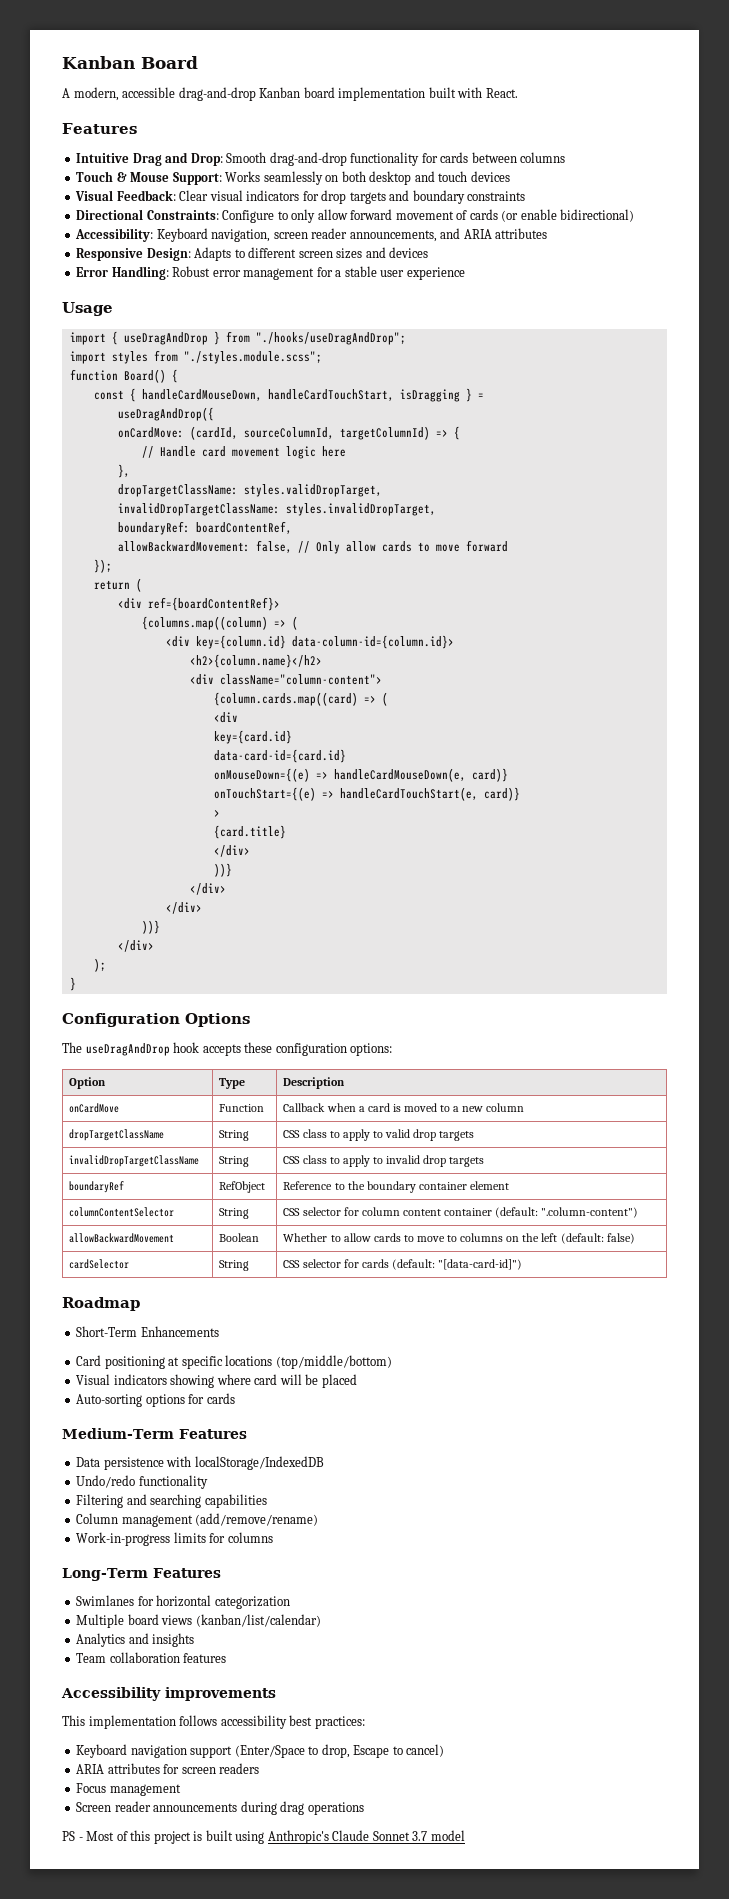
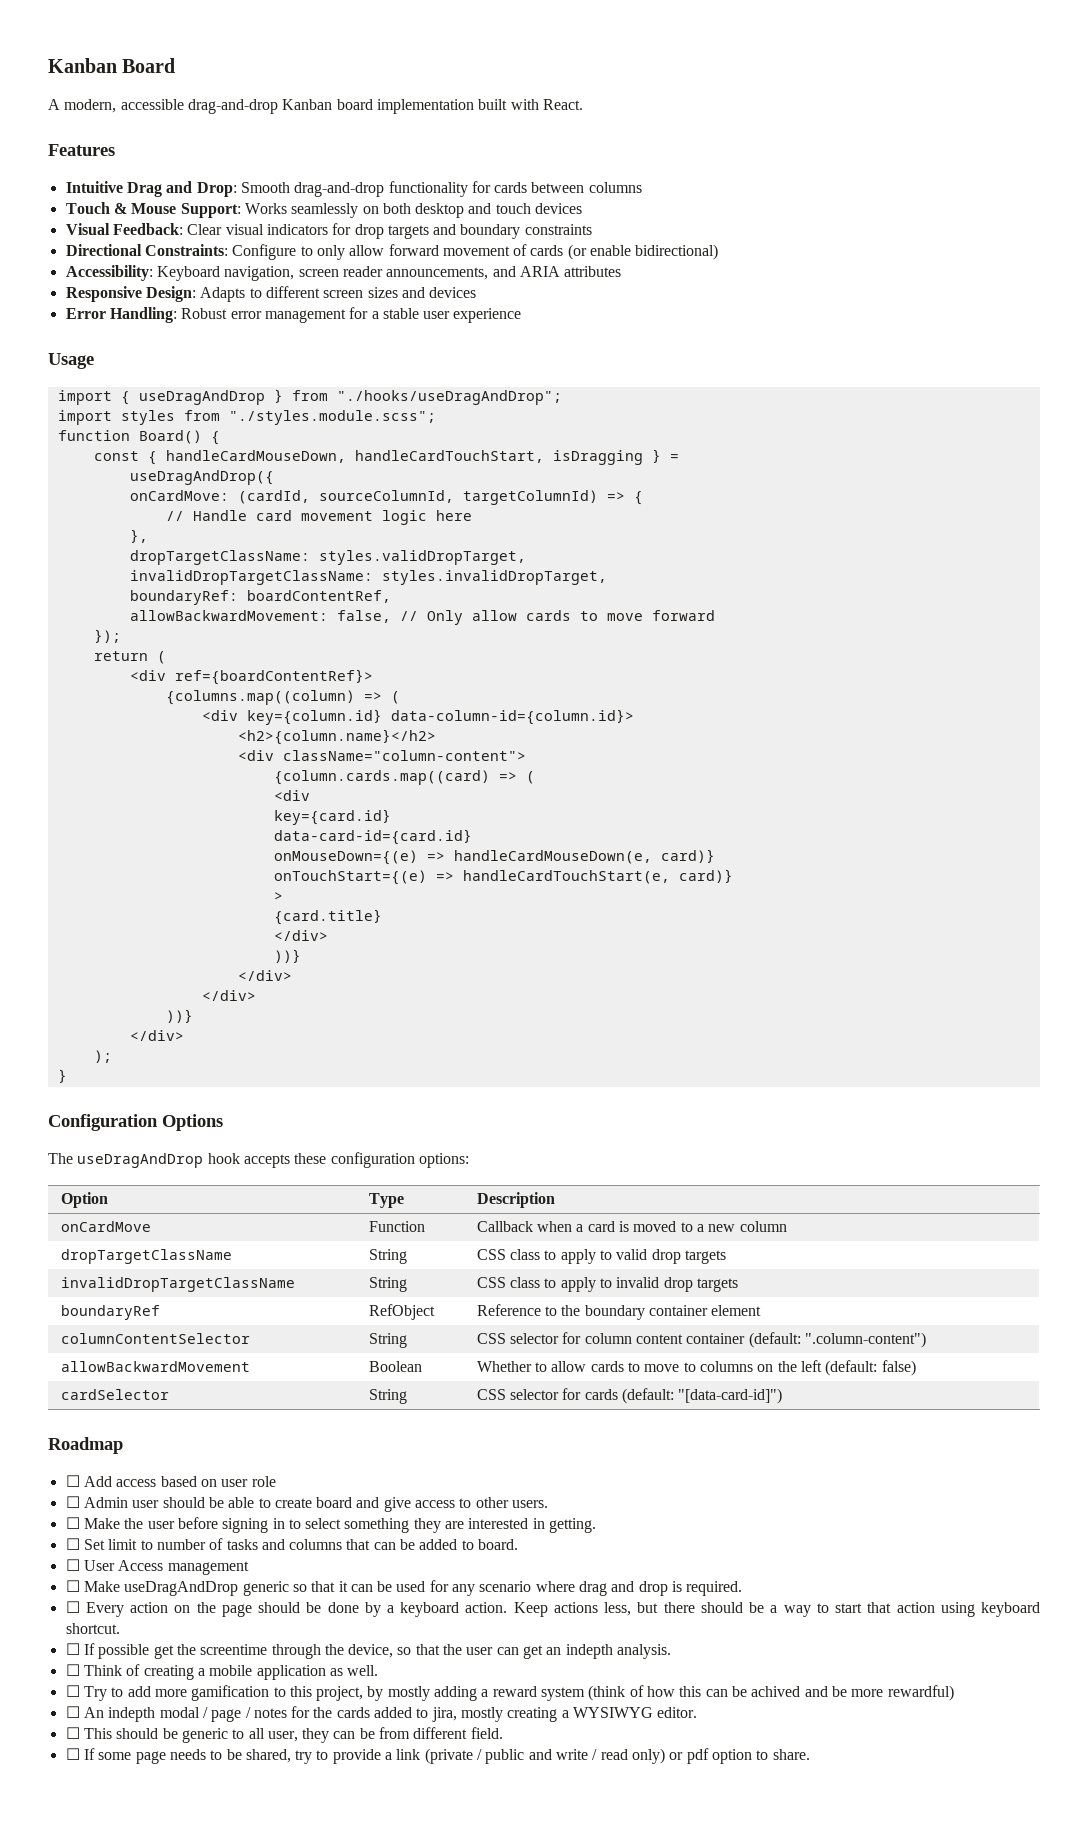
[76,1326,219,1337] [76,1355,392,1369] [76,1374,357,1388] [76,1393,235,1407] [62,1428,247,1439] [76,1456,324,1470] [76,1475,208,1489] [76,1494,267,1508] [76,1513,319,1527] [76,1532,273,1546] [62,1568,221,1581] [76,1595,290,1609] [76,1614,321,1628] [76,1633,195,1647] [76,1652,227,1663] [61,1687,276,1701] [62,1715,365,1729] [76,1744,445,1758] [76,1763,260,1774] [76,1783,181,1796] [76,1801,364,1815] [62,1830,465,1844] Short-Term Enhancements // Card positioning at specific locations (top/middle/bottom) // Visual indicators showing where card will be placed // Auto-sorting options for cards // Medium-Term Features // Data persistence with localStorage/IndexedDB // Undo/redo functionality // Filtering and searching capabilities // Column management (add/remove/rename) // Work-in-progress limits for columns // Long-Term Features // Swimlanes for horizontal categorization // Multiple board views (kanban/list/calendar) // Analytics and insights // Team collaboration features // Accessibility improvements // This implementation follows accessibility best practices: // Keyboard navigation support (Enter/Space to drop, Escape to cancel) // ARIA attributes for screen readers // Focus management // Screen reader announcements during drag operations // PS - Most of this project is built using Anthropic's Claude Sonnet 3.7 model -> [65,1475,276,1487] [65,1496,549,1512] [65,1517,597,1533] [65,1538,519,1550] [65,1559,249,1575] [65,1580,743,1596] [65,1601,1040,1617] [65,1623,120,1634] [65,1643,672,1659] [65,1664,379,1680] [65,1685,954,1701] [65,1706,698,1722] [65,1727,503,1743] [65,1748,810,1764] ☐ Add access based on user role // ☐ Admin user should be able to create board and give access to other users. // ☐ Make the user before signing in to select something they are interested in getting. // ☐ Set limit to number of tasks and columns that can be added to board. // ☐ User Access management // ☐ Make useDragAndDrop generic so that it can be used for any scenario where drag and drop is required. // ☐ Every action on the page should be done by a keyboard action. Keep actions less, but there should be a way to start that action using keyboard shortcut. // ☐ If possible get the screentime through the device, so that the user can get an indepth analysis. // ☐ Think of creating a mobile application as well. // ☐ Try to add more gamification to this project, by mostly adding a reward system (think of how this can be achived and be more rewardful) // ☐ An indepth modal / page / notes for the cards added to jira, mostly creating a WYSIWYG editor. // ☐ This should be generic to all user, they can be from different field. // ☐ If some page needs to be shared, try to provide a link (private / public and write / read only) or pdf option to share.

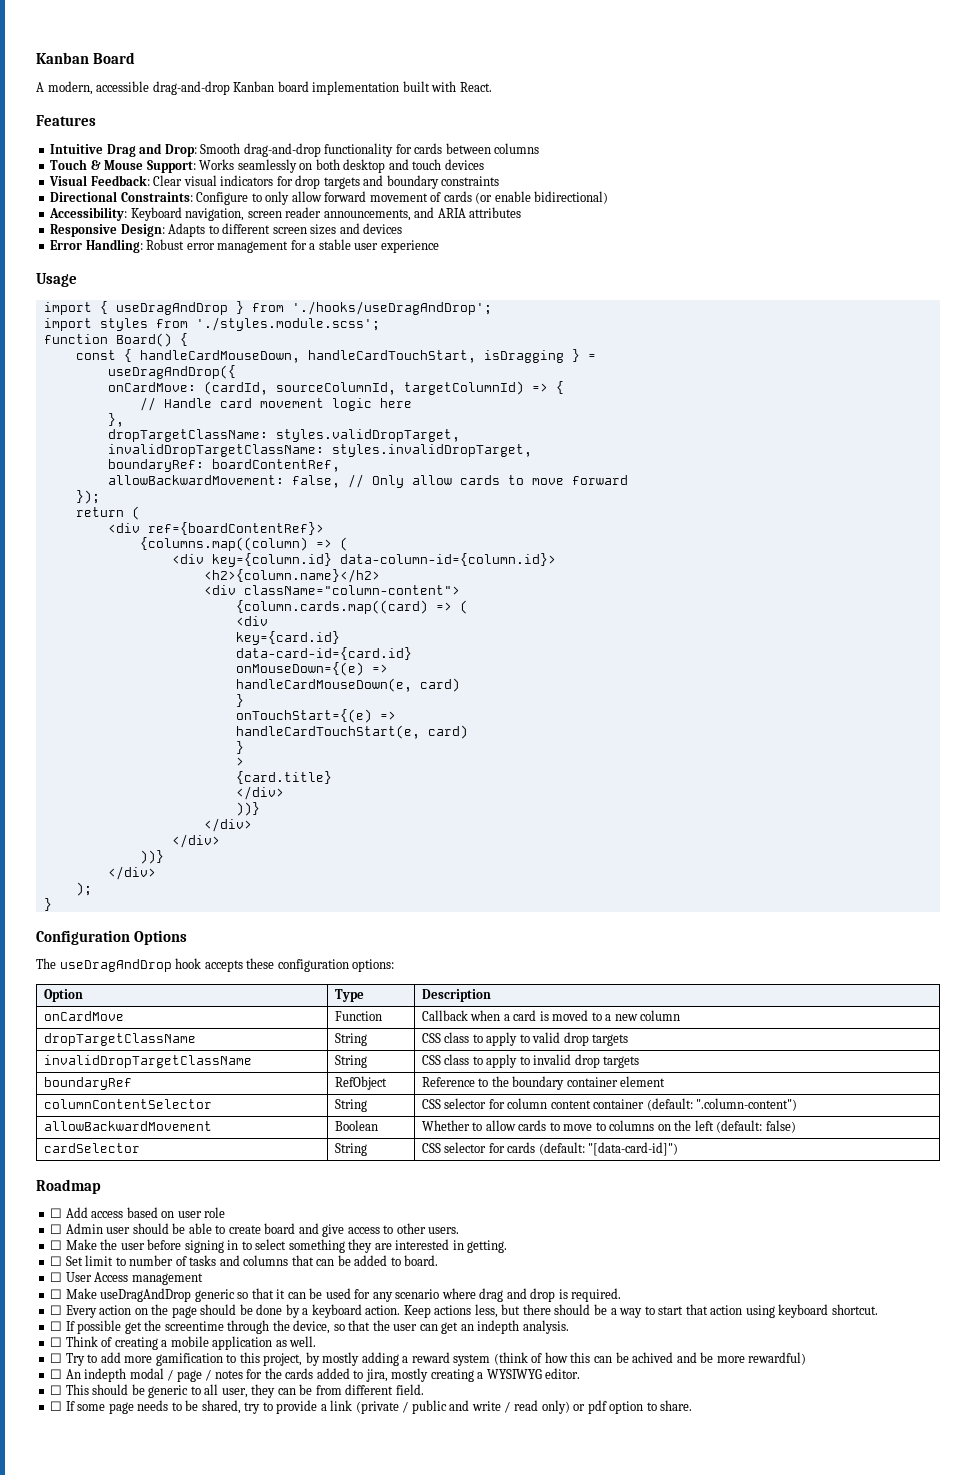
[336,390,562,405] "./hooks/useDragAndDrop"; -> [291,301,492,315] './hooks/useDragAndDrop';
[228,410,436,425] "./styles.module.scss"; -> [195,317,380,331] './styles.module.scss';
[453,849,715,864] handleCardMouseDown(e, card)} -> [235,678,460,692] [235,694,244,707] // handleCardMouseDown(e, card) // }
[462,869,733,884] handleCardTouchStart(e, card)} -> [235,725,468,739] [235,741,244,754] // handleCardTouchStart(e, card) // }

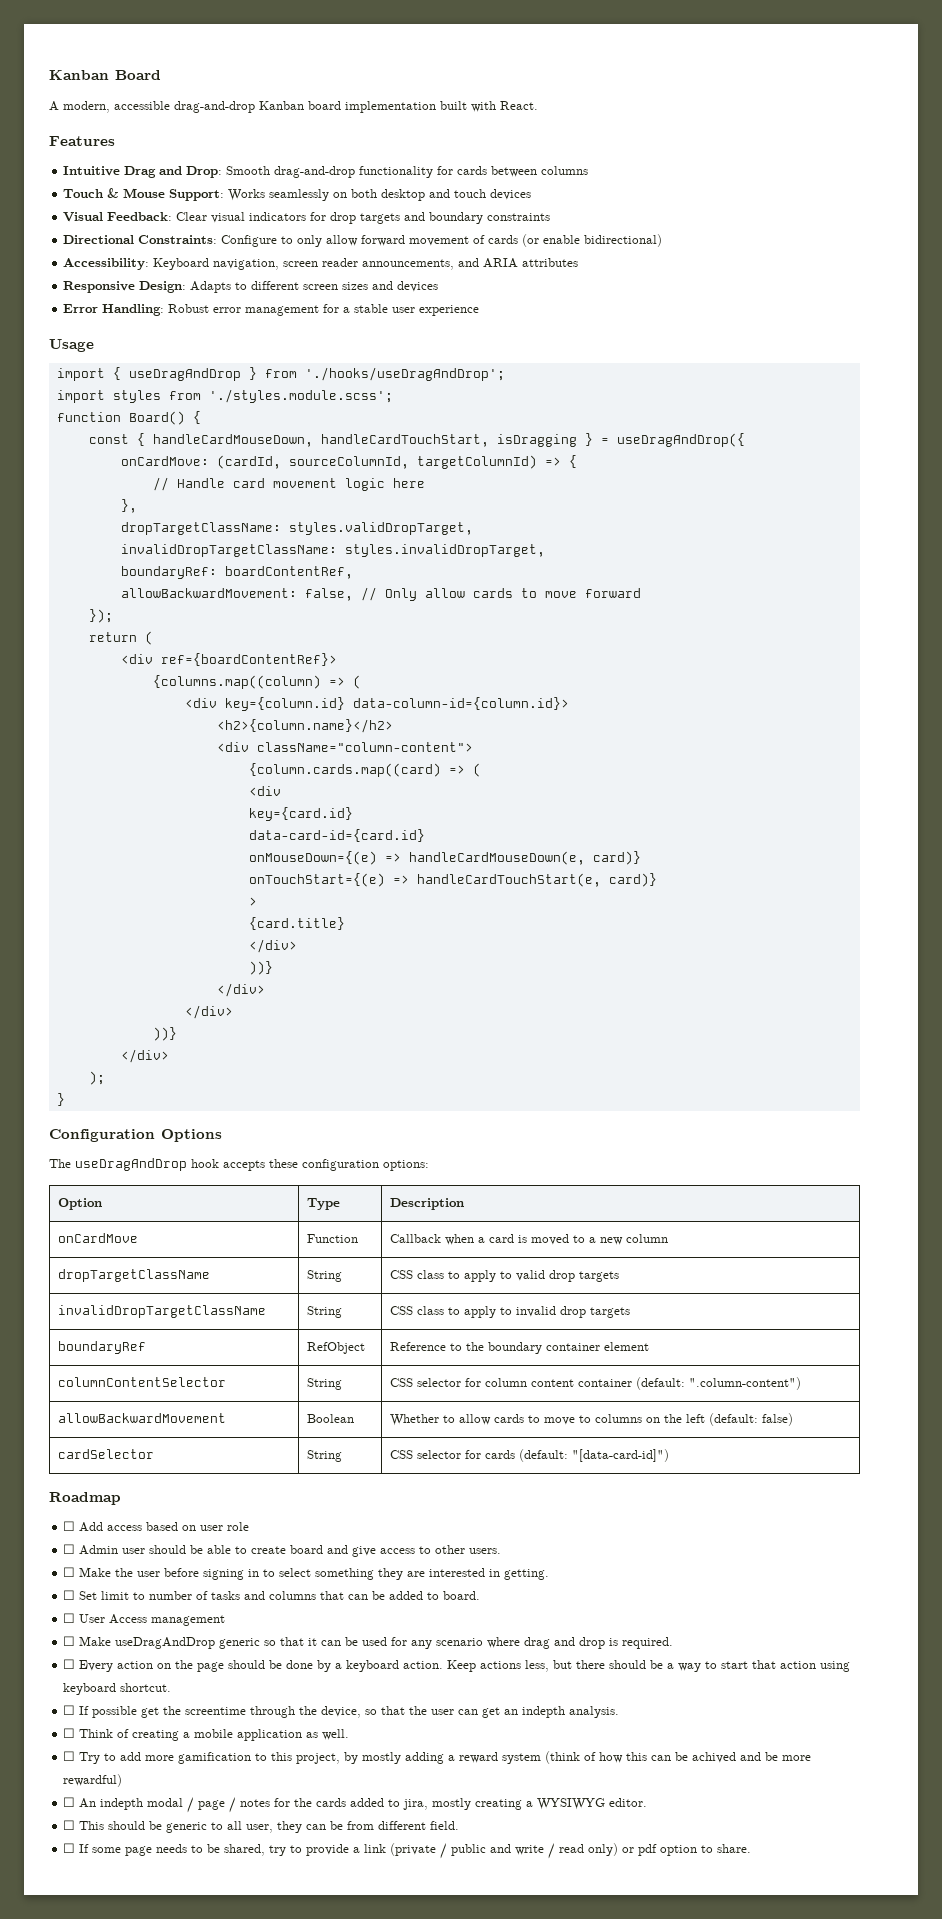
(596, 357) // -> (609, 441) none
[235,678,460,692] [235,694,244,707] // handleCardMouseDown(e, card) // } -> [408,851,641,865] handleCardMouseDown(e, card)}
[235,725,468,739] [235,741,244,754] // handleCardTouchStart(e, card) // } -> [416,873,657,887] handleCardTouchStart(e, card)}

